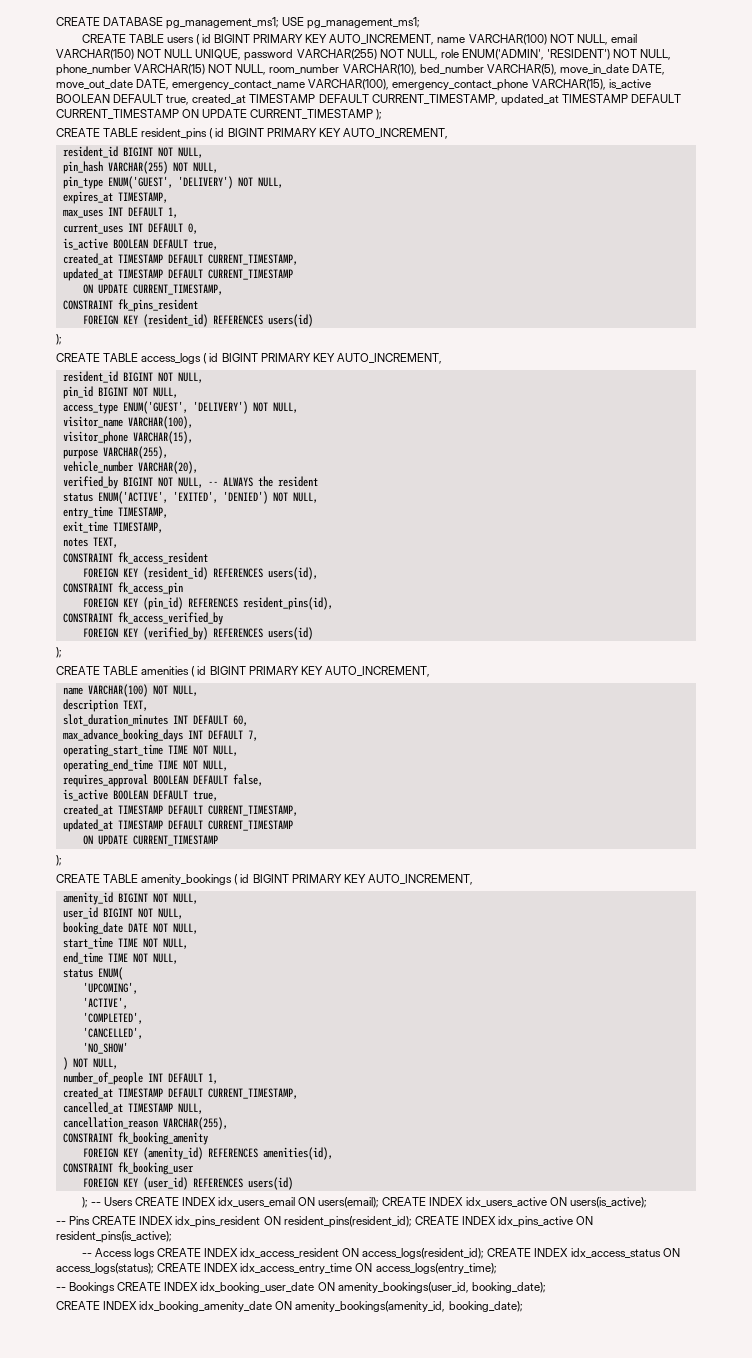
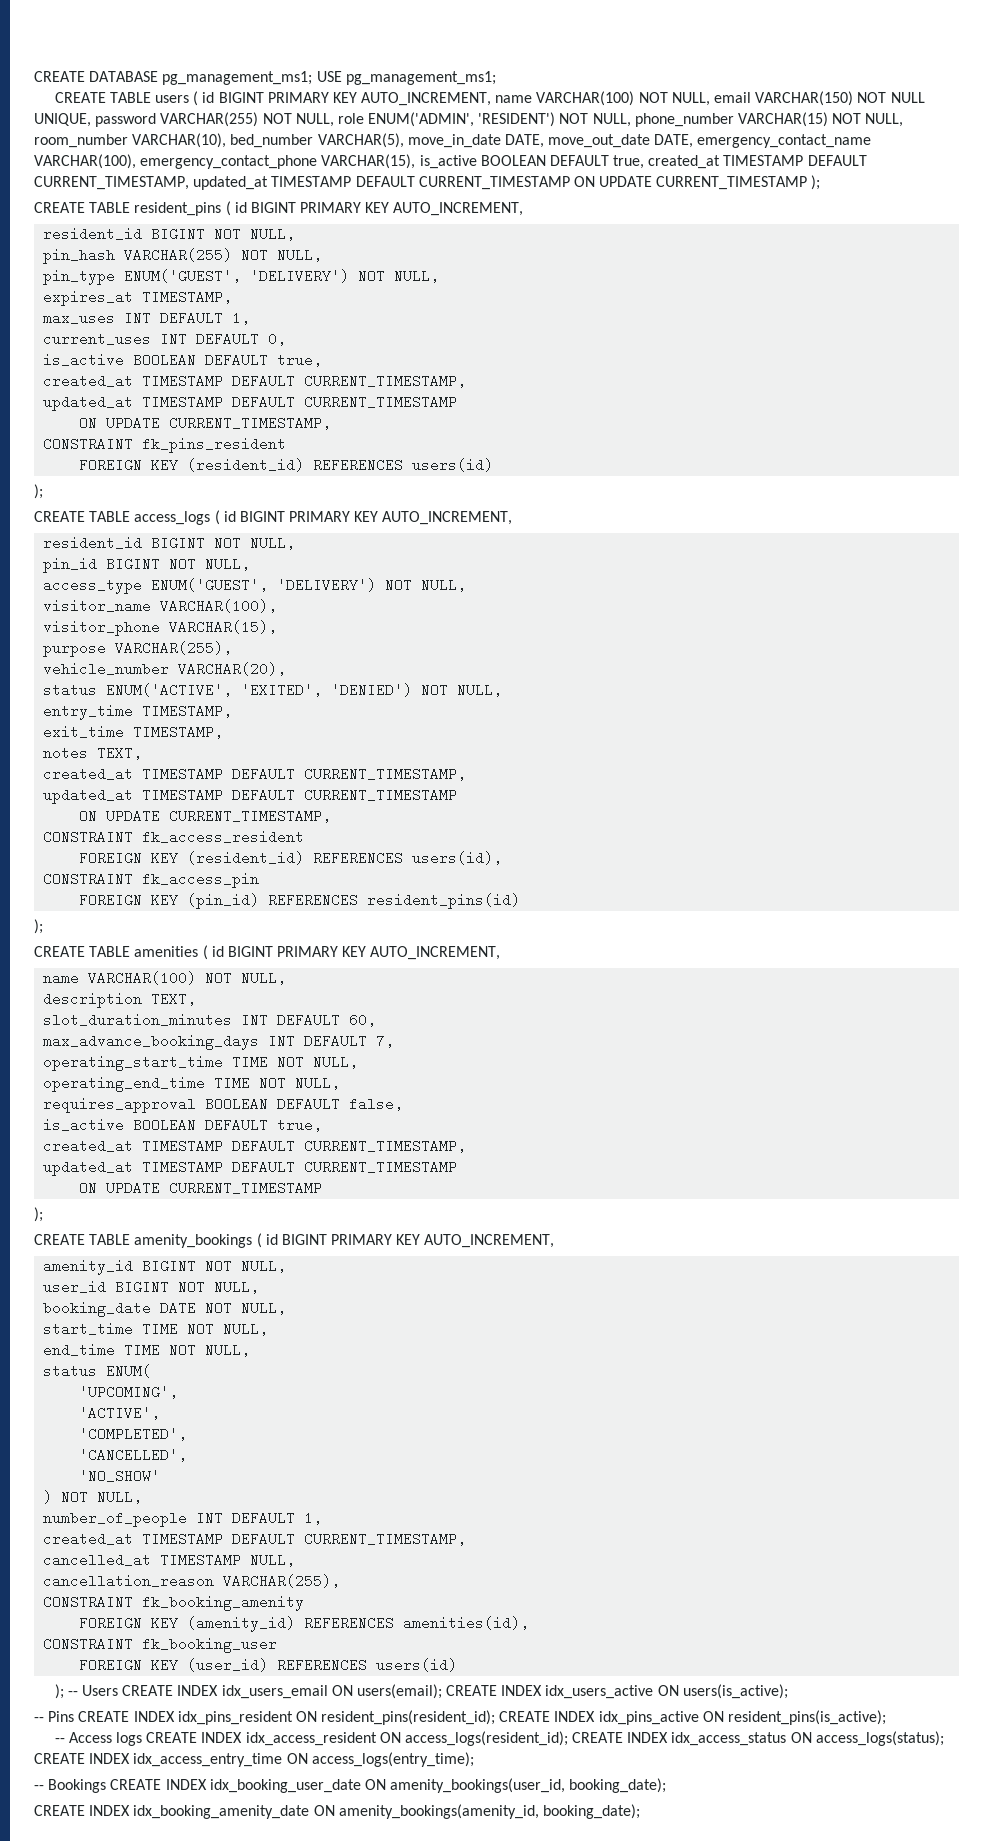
[62,476,318,489] // verified_by BIGINT NOT NULL, -- ALWAYS the resident -> (287, 669) none
(118, 542) none -> [43,767,467,781] [43,788,458,804] [79,809,332,823] // created_at TIMESTAMP DEFAULT CURRENT_TIMESTAMP, // updated_at TIMESTAMP DEFAULT CURRENT_TIMESTAMP // ON UPDATE CURRENT_TIMESTAMP,
[242,597,333,610] [62,612,223,625] [82,627,313,640] resident_pins(id), // CONSTRAINT fk_access_verified_by // FOREIGN KEY (verified_by) REFERENCES users(id) -> [367,893,521,909] resident_pins(id)

